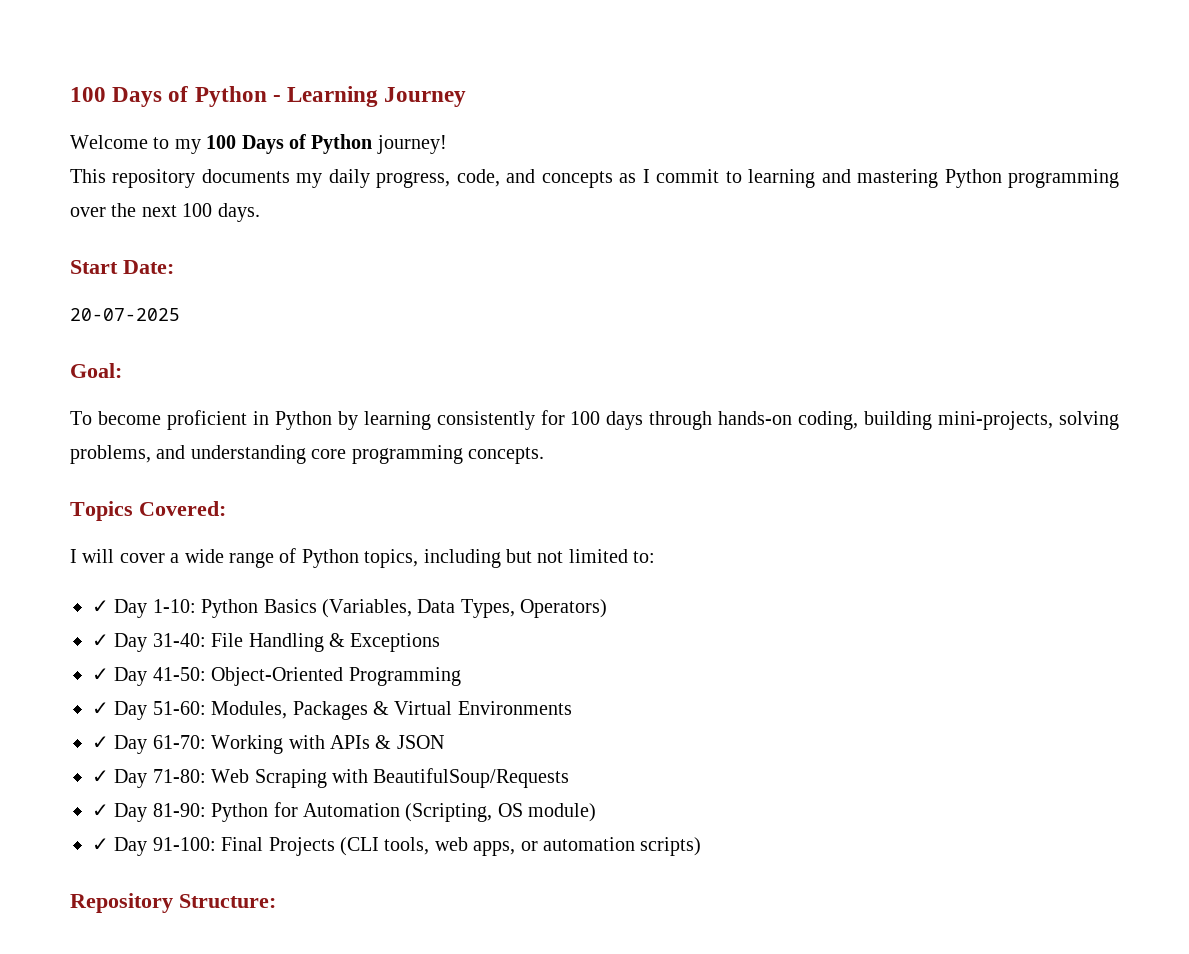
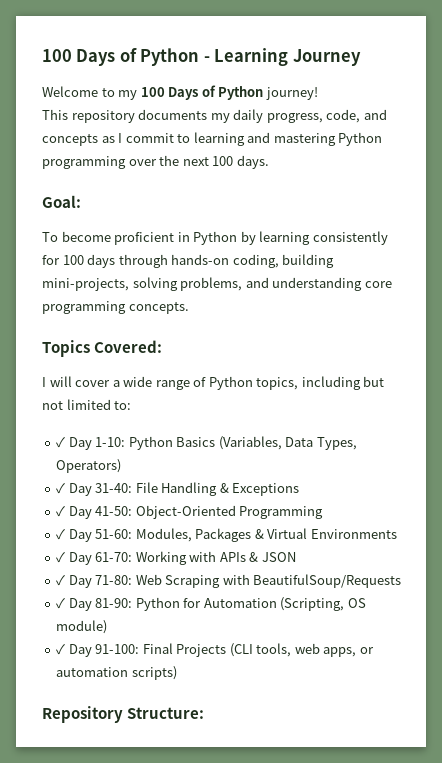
[70,260,174,274] [70,308,180,321] // Start Date: // 20-07-2025 -> (269, 162) none

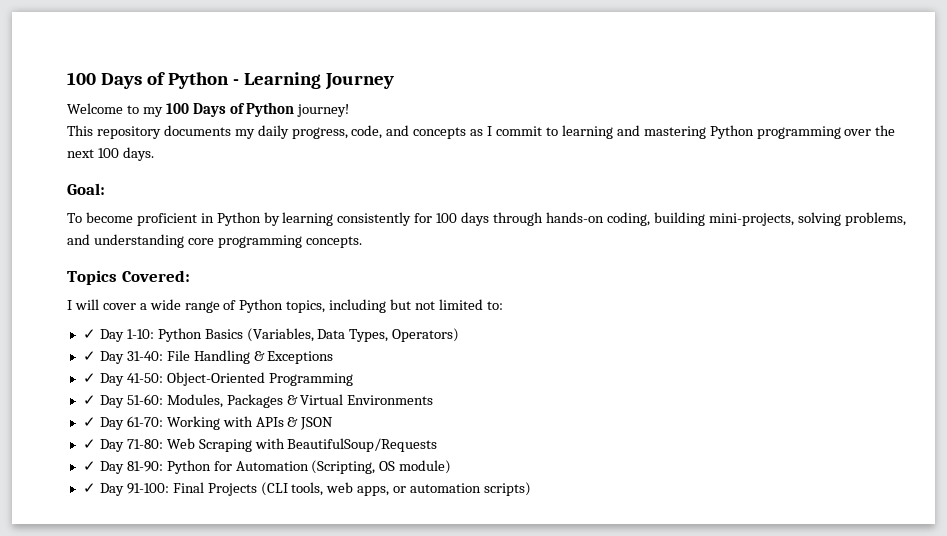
[42,706,205,723] // Repository Structure: -> (532, 489) none

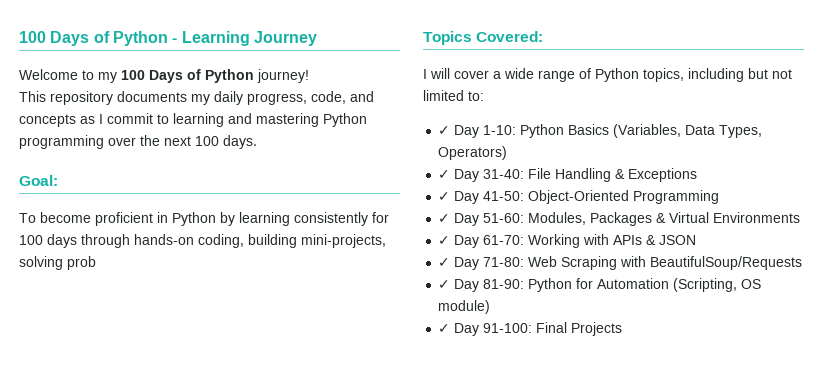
[844,212,906,226] [67,234,362,248] problems, and understanding core programming concepts. -> [67,256,96,270] prob
[260,482,532,496] (CLI tools, web apps, or automation scripts) -> (623, 329) none

